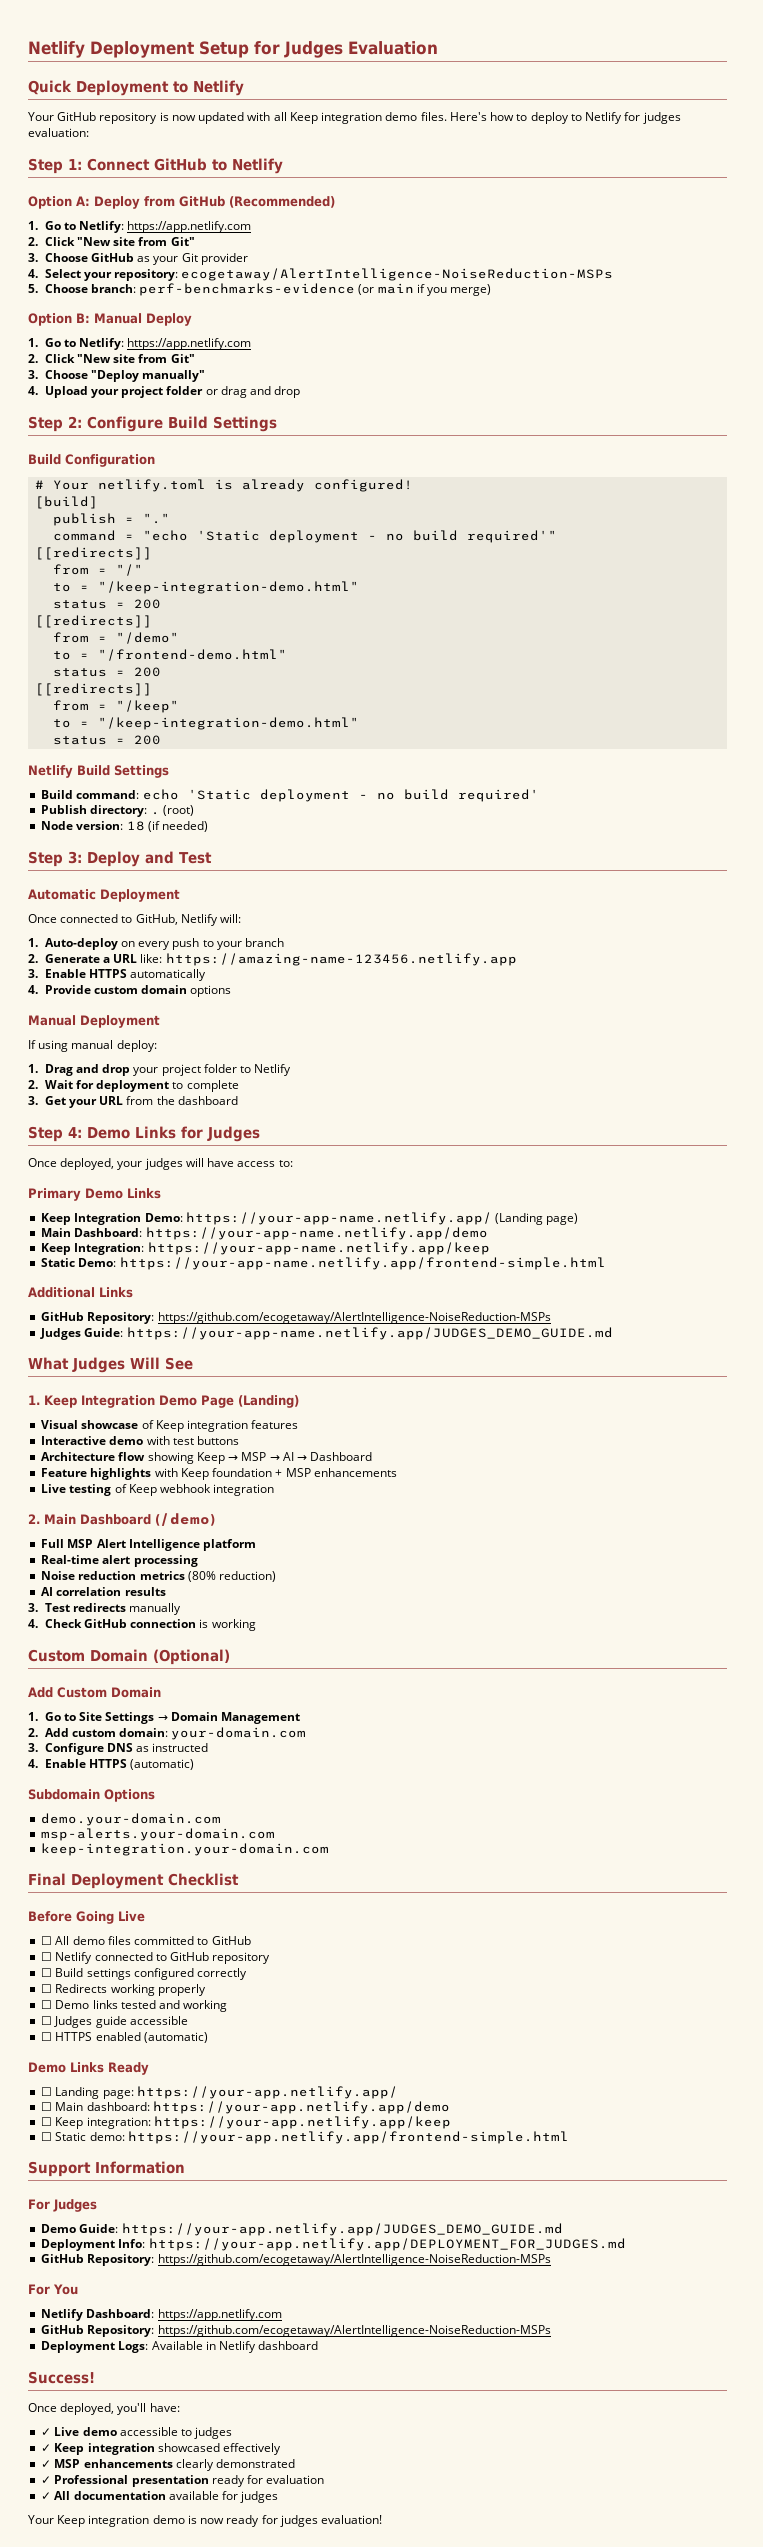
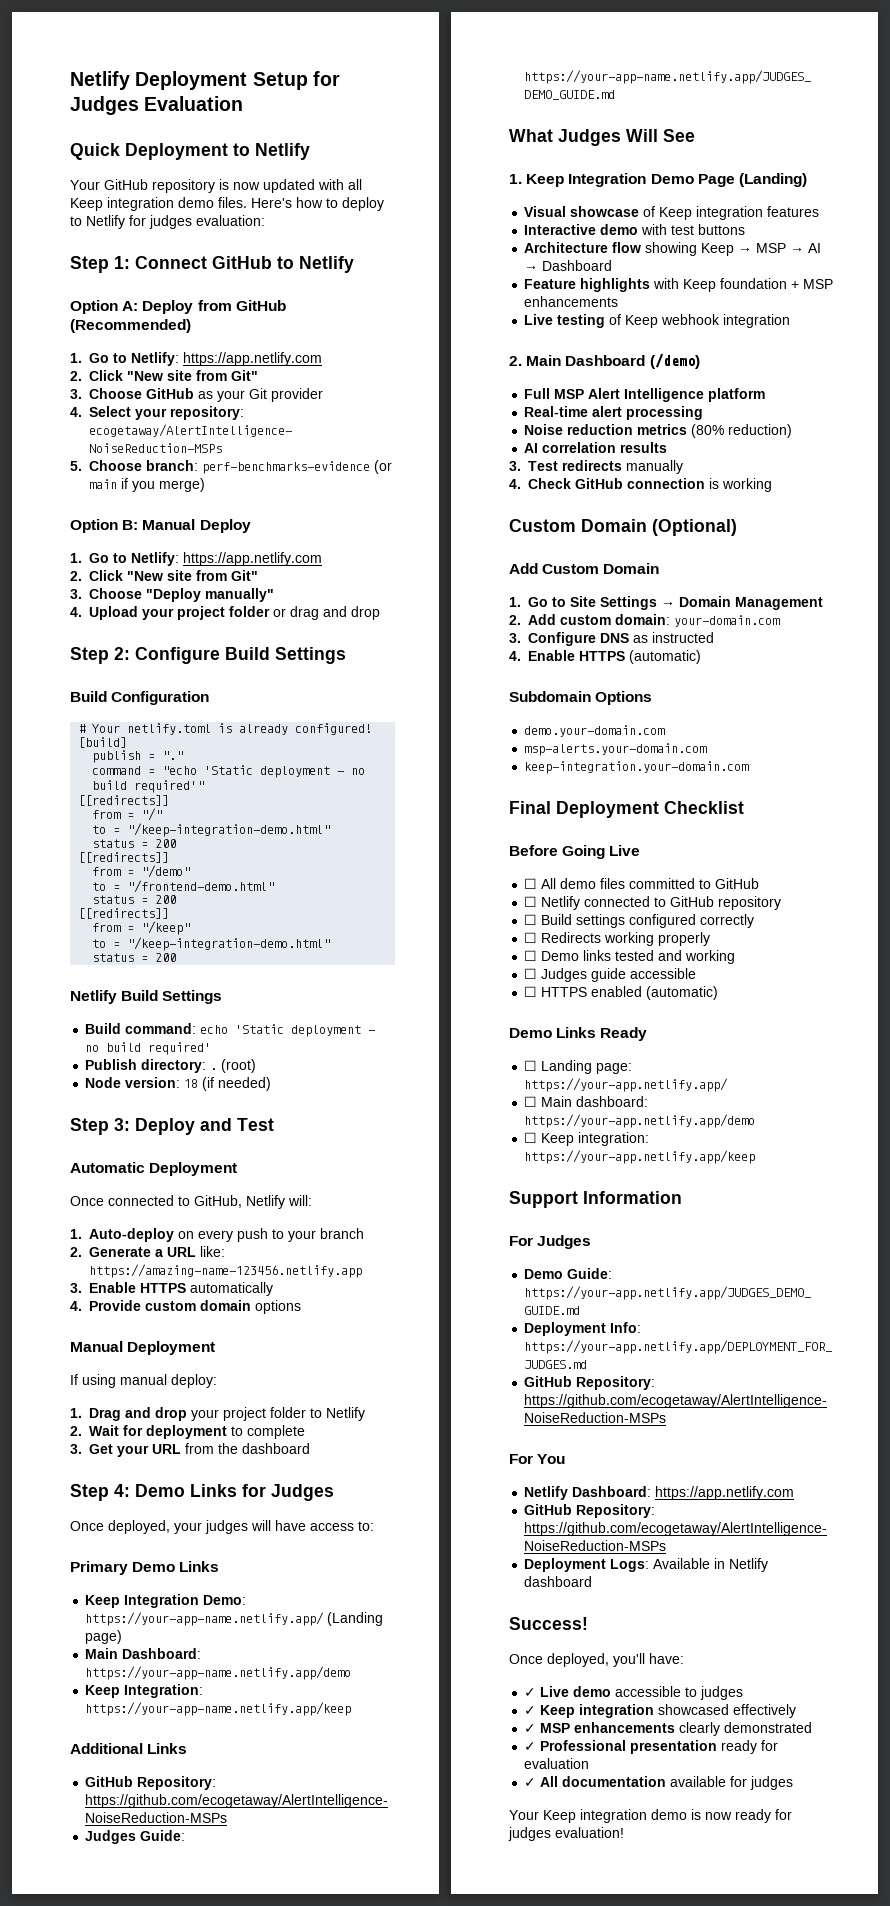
[41,1257,606,1270] // Static Demo: https://your-app-name.netlify.app/frontend-simple.html -> (352, 1709) none
[41,2131,569,2144] // ☐ Static demo: https://your-app.netlify.app/frontend-simple.html -> (756, 1157) none

